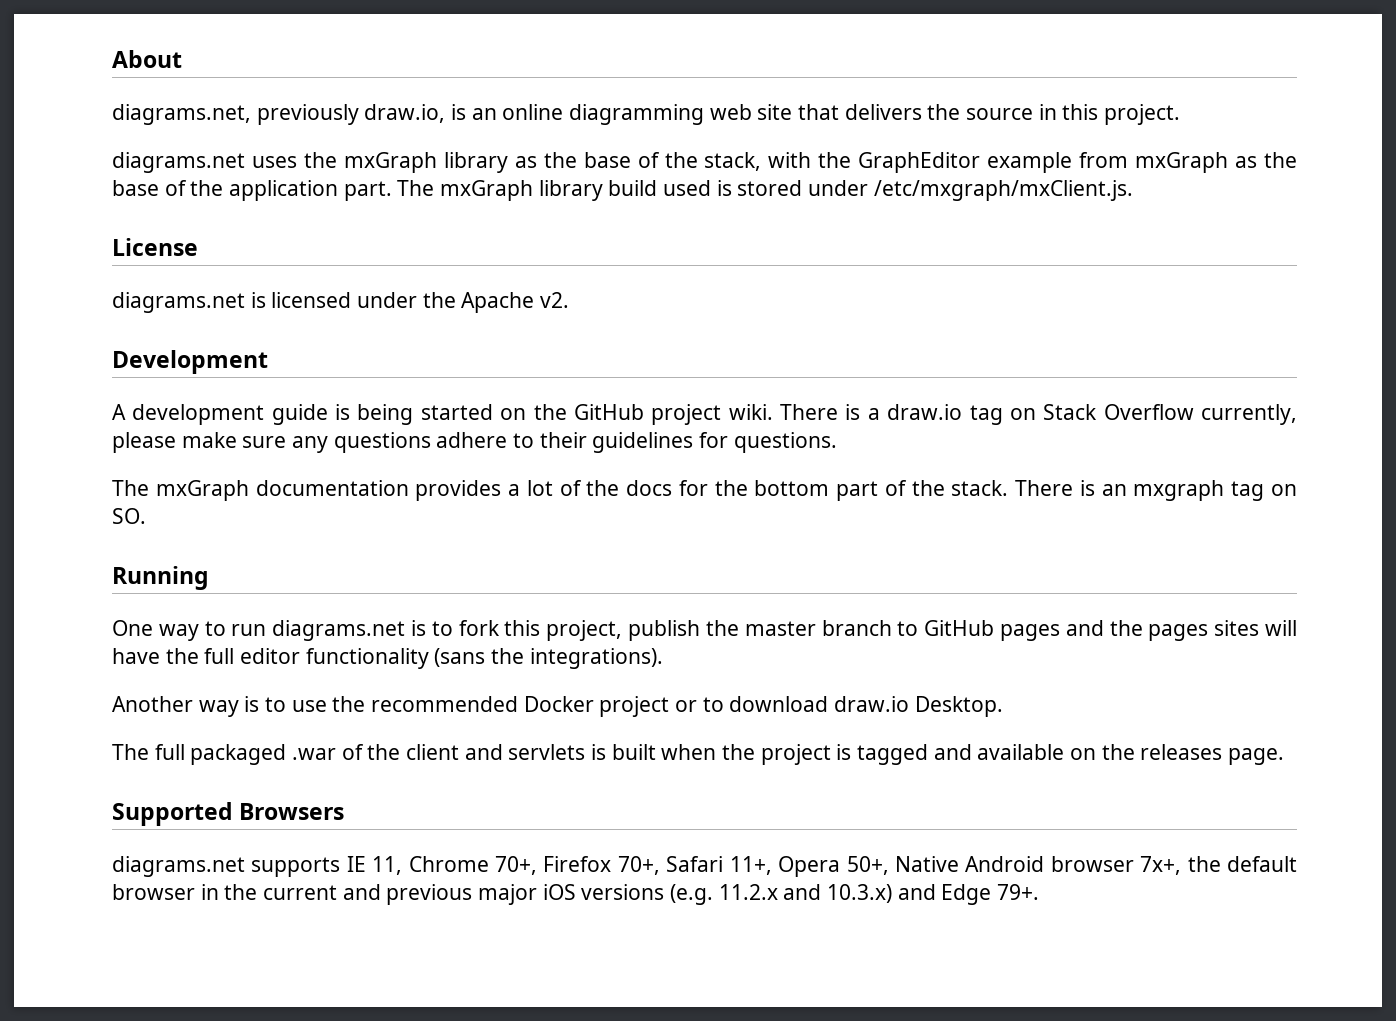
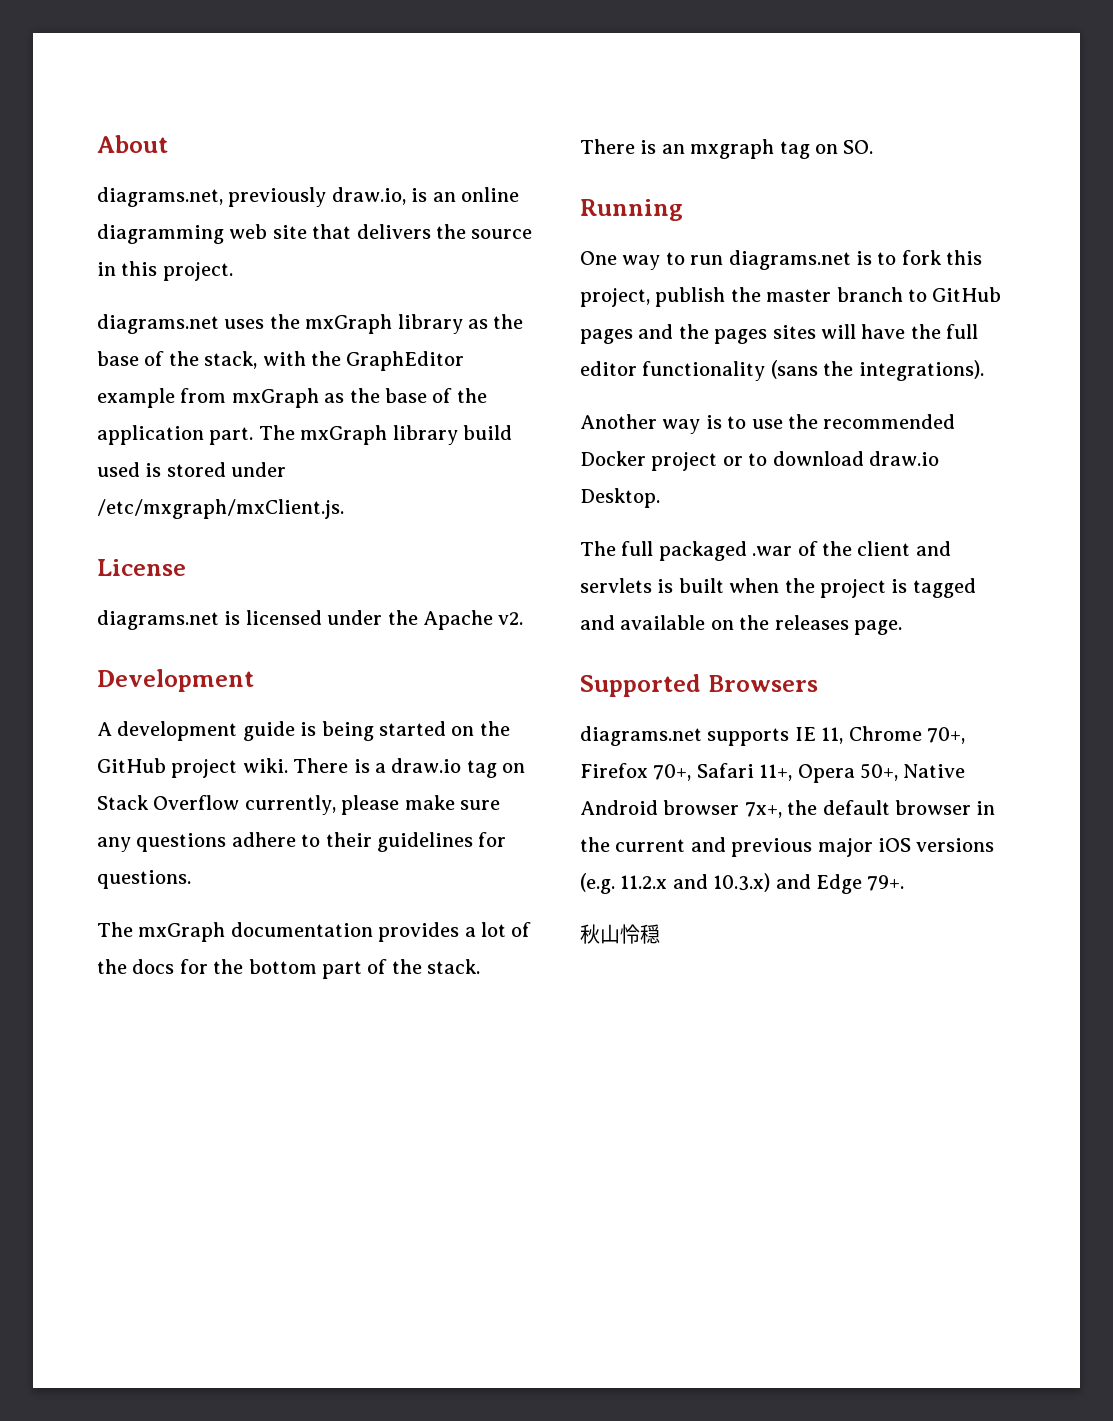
(1040, 892) none -> [580,924,660,944] // 秋山怜穏

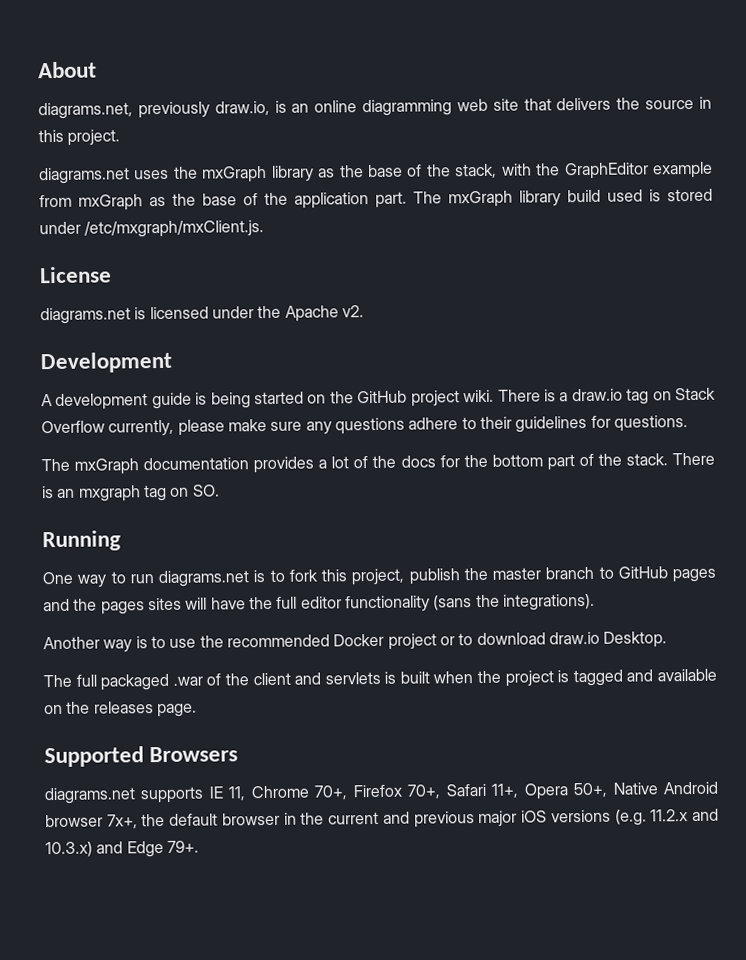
[580,924,660,944] // 秋山怜穏 -> (199, 846) none

